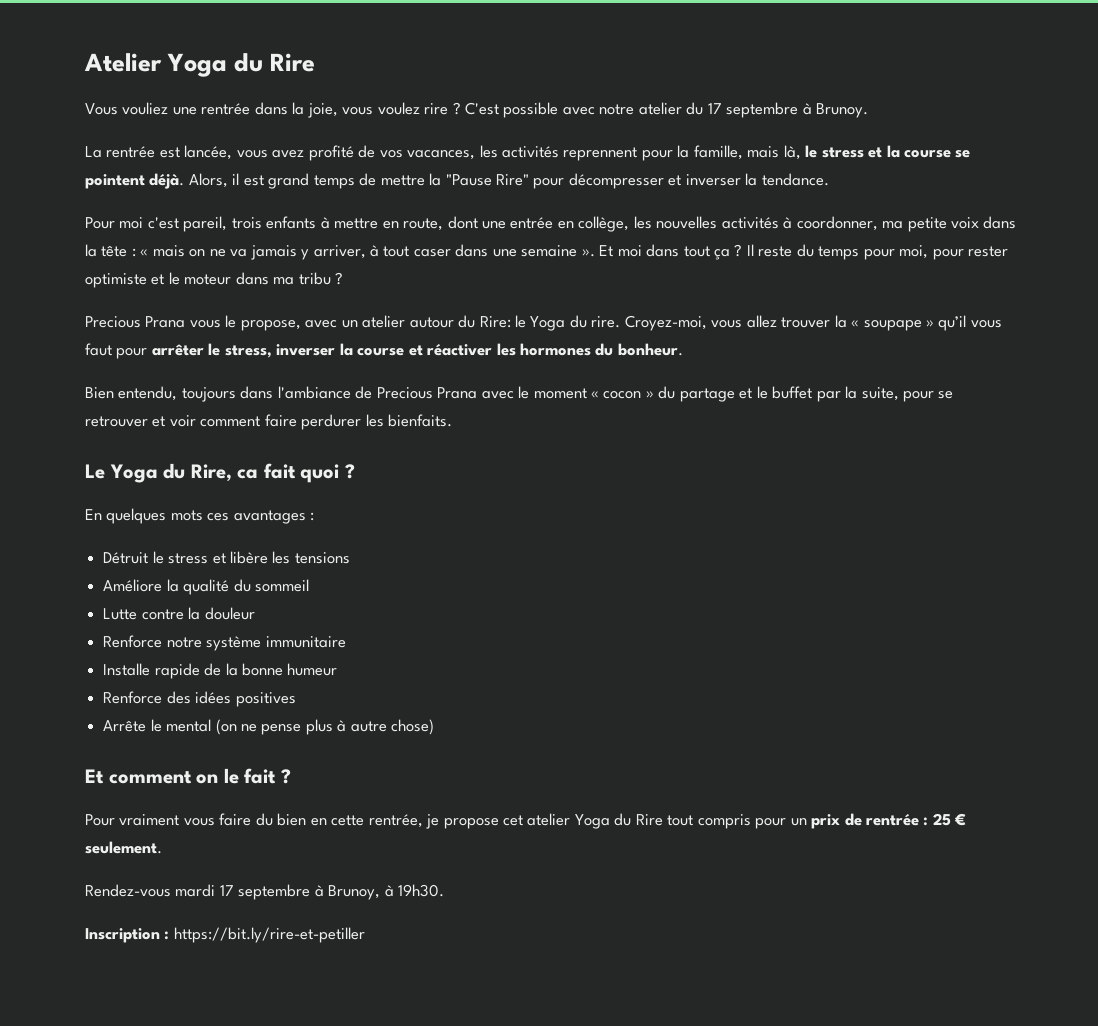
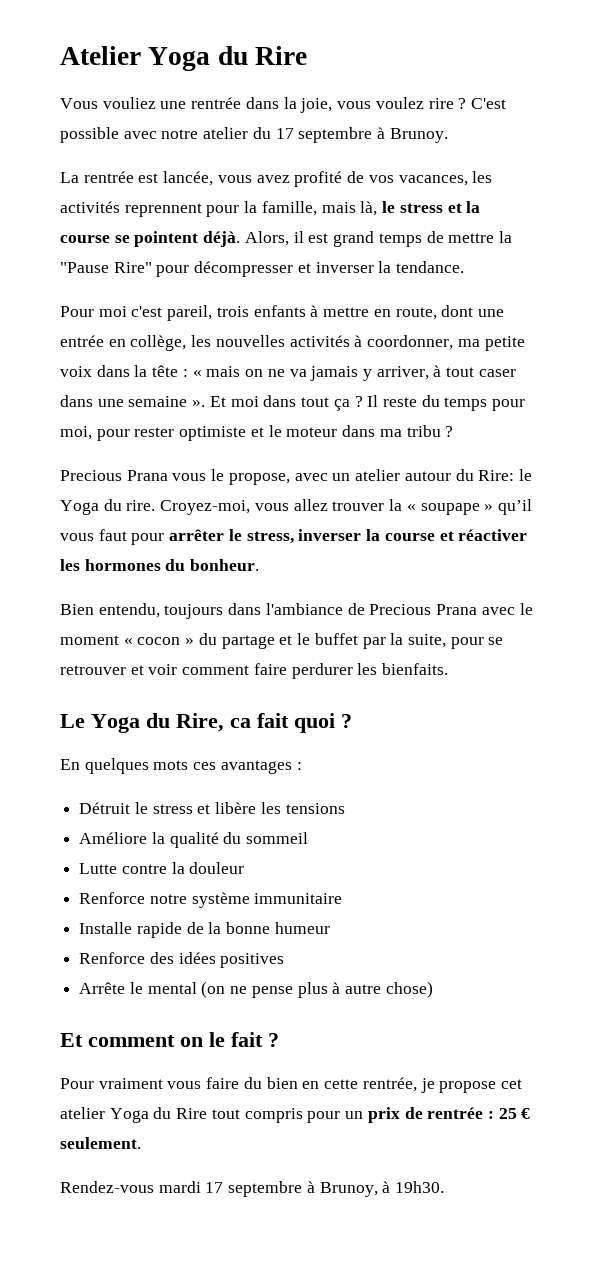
[85,927,365,943] // Inscription : https://bit.ly/rire-et-petiller -> (445, 1187) none

